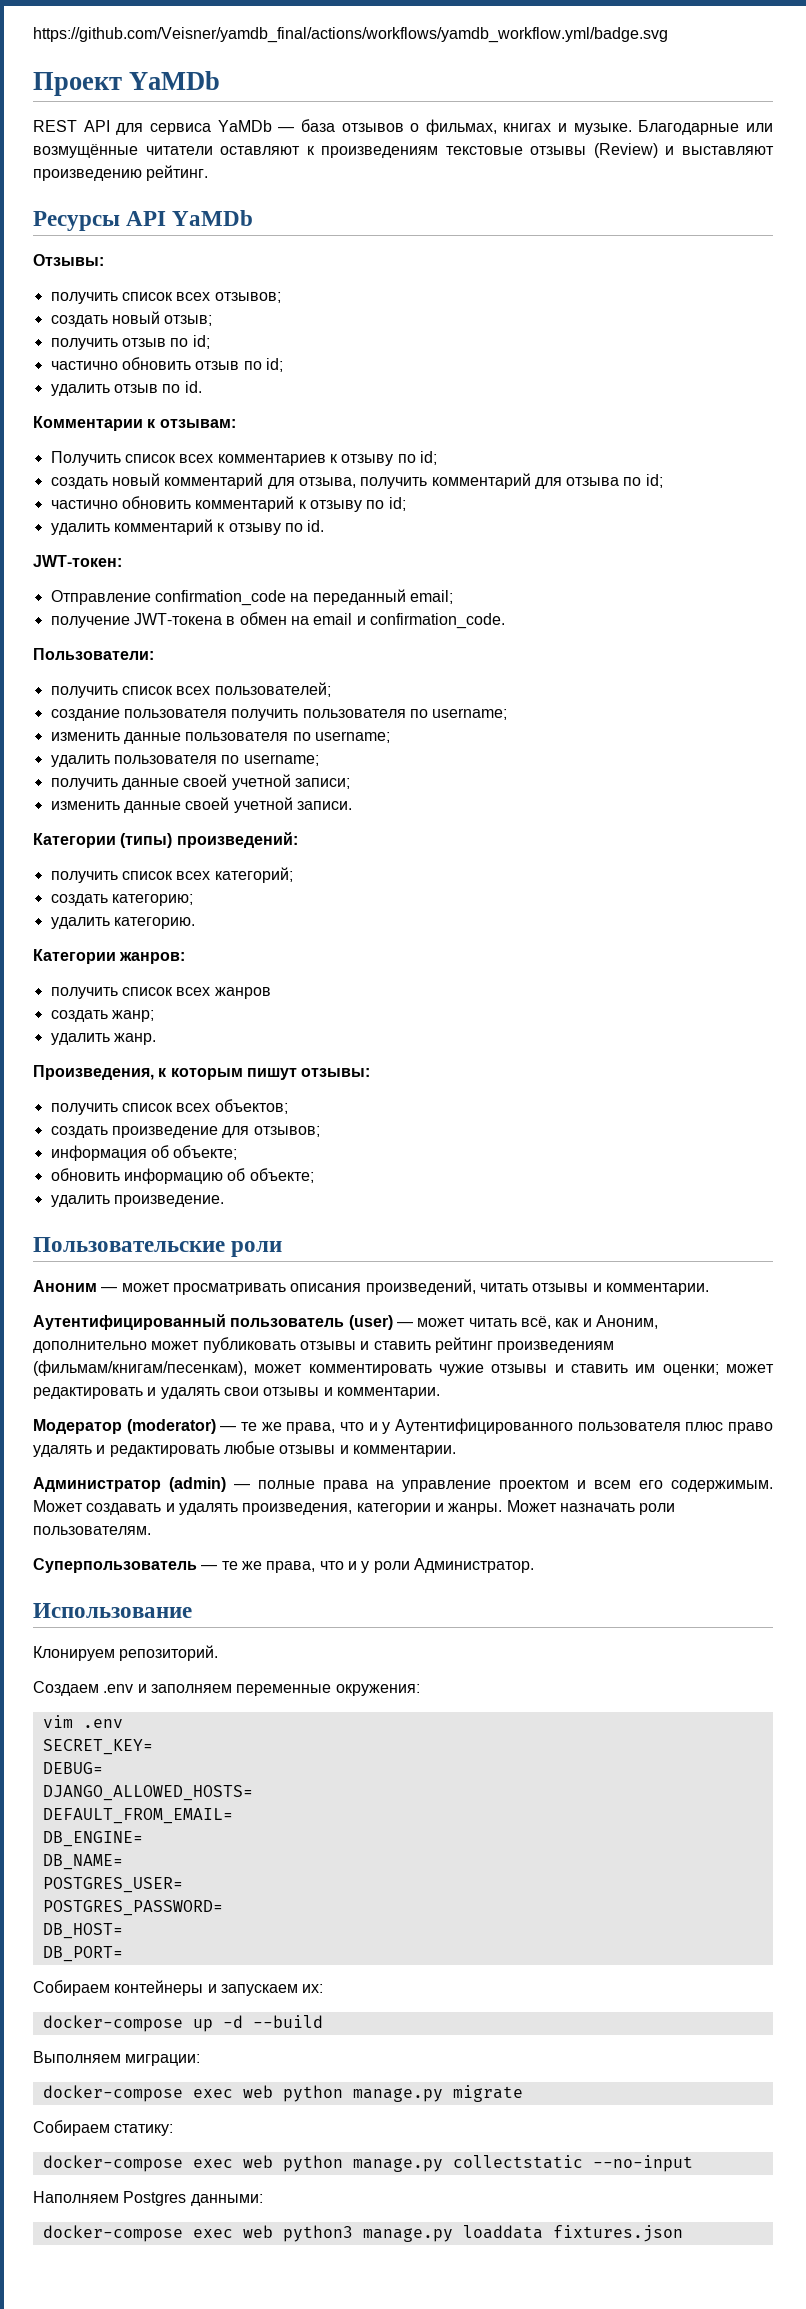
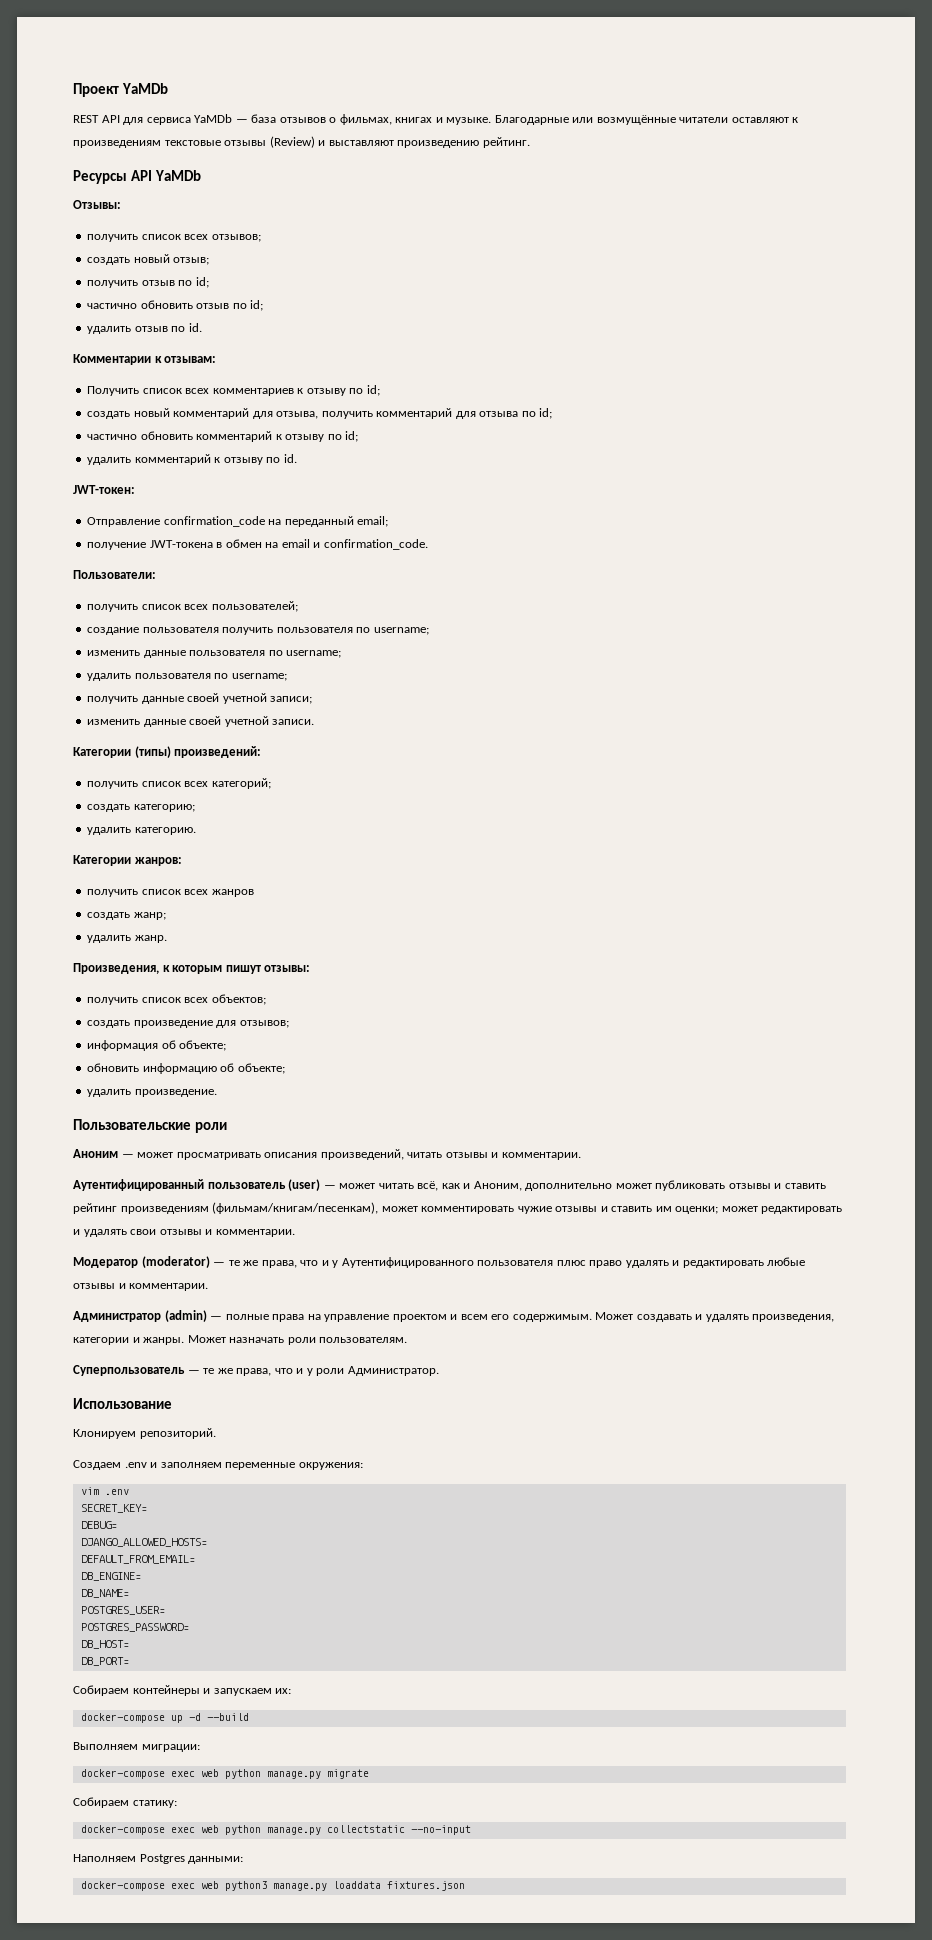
[33,27,668,43] https://github.com/Veisner/yamdb_final/actions/workflows/yamdb_workflow.yml/badge.svg // -> (73, 90) none

